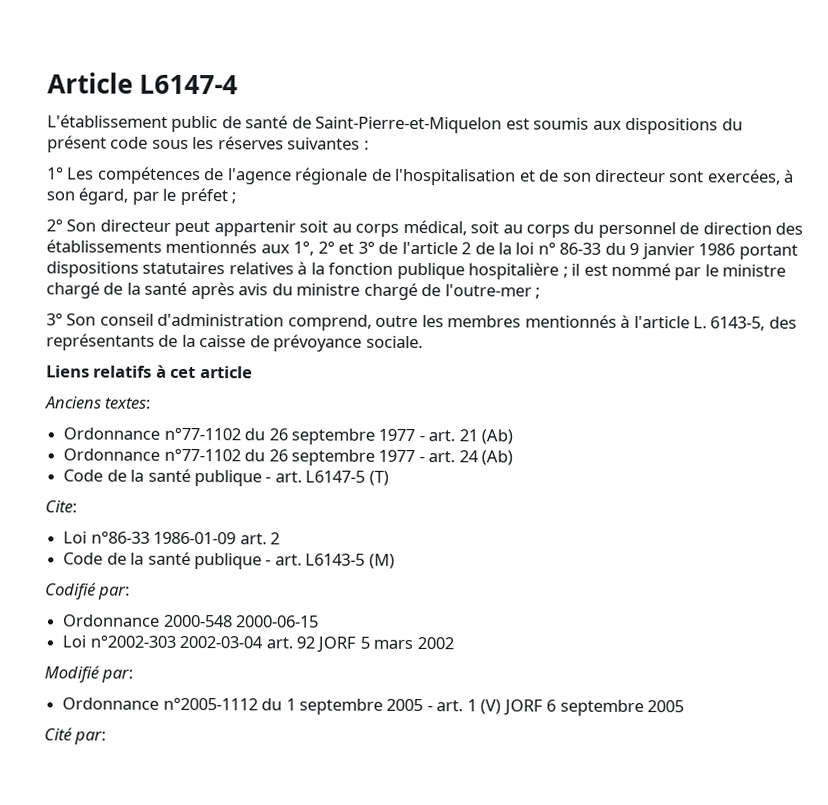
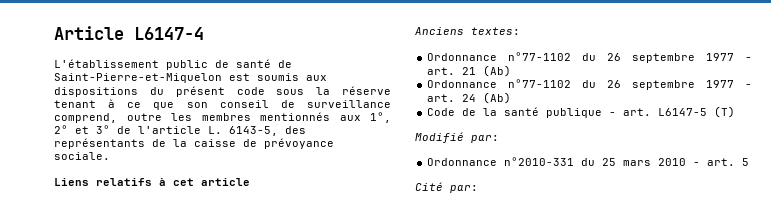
[192,136,369,150] [47,166,795,186] [46,187,237,206] [46,218,804,239] [46,239,162,253] les réserves suivantes : // 1° Les compétences de l'agence régionale de l'hospitalisation et de son directeur sont exercées, à son égard, par le préfet ; // 2° Son directeur peut appartenir soit au corps médical, soit au corps du personnel de direction des établissements -> [316,86,391,95] [54,99,391,110] [54,113,251,123] la réserve tenant à ce que son conseil de surveillance comprend, outre les membres
[461,241,798,260] [46,261,787,281] [46,281,541,301] [46,312,690,331] 2 de la loi n° 86-33 du 9 janvier 1986 portant dispositions statutaires relatives à la fonction publique hospitalière ; il est nommé par le ministre chargé de la santé après avis du ministre chargé de l'outre-mer ; // 3° Son conseil d'administration comprend, outre les membres mentionnés à l'article -> (201, 130) none
[45,500,77,513] [63,530,280,545] [63,551,395,570] [45,582,131,600] [62,614,320,628] [62,634,454,653] [44,665,134,683] [62,696,685,717] Cite: // Loi n°86-33 1986-01-09 art. 2 // Code de la santé publique - art. L6143-5 (M) // Codifié par: // Ordonnance 2000-548 2000-06-15 // Loi n°2002-303 2002-03-04 art. 92 JORF 5 mars 2002 // Modifié par: // Ordonnance n°2005-1112 du 1 septembre 2005 - art. 1 (V) JORF 6 septembre 2005 -> [415,132,499,143] [427,157,750,166] Modifié par: // Ordonnance n°2010-331 du 25 mars 2010 - art. 5

